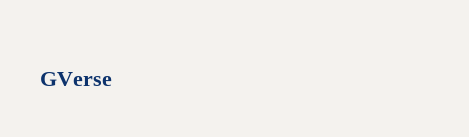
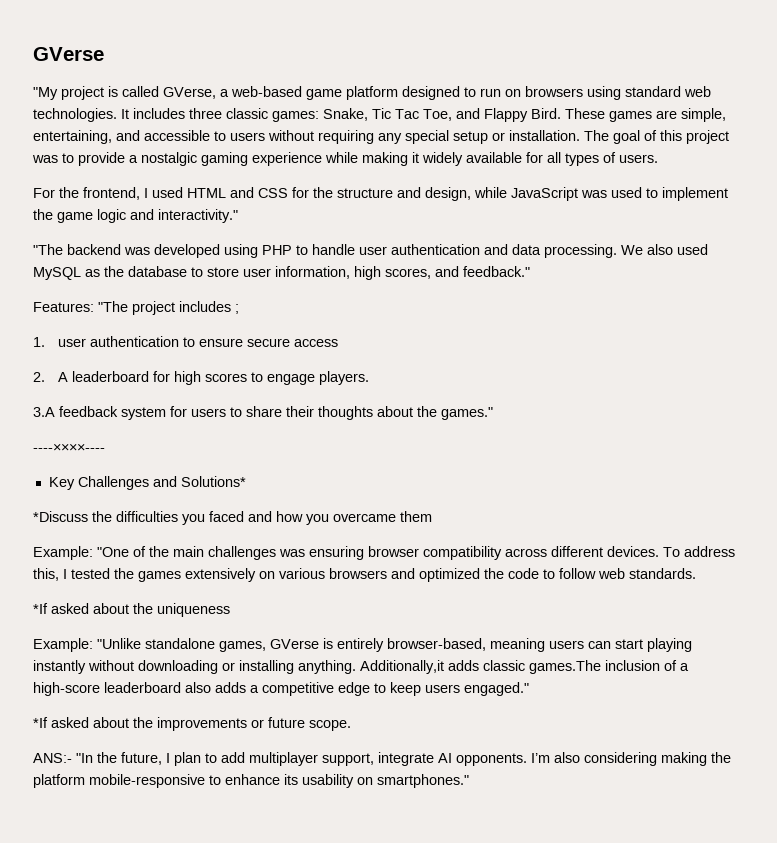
[40,72,112,86] GVerse -> [33,47,104,61] [33,86,711,100] [33,108,726,122] [33,130,729,144] [32,152,658,166] [33,187,728,201] [33,209,238,223] [33,244,708,258] [33,266,530,280] [33,301,239,315] [33,336,338,347] [33,371,369,385] [33,406,493,420] [33,443,105,452] [48,476,246,490] [33,511,432,525] [33,546,735,560] [33,568,696,582] [33,603,230,617] [33,638,692,652] [33,660,689,674] [33,682,529,696] [33,717,351,731] [33,752,731,766] [33,774,469,788] GVerse // "My project is called GVerse, a web-based game platform designed to run on browsers using standard web technologies. It includes three classic games: Snake, Tic Tac Toe, and Flappy Bird. These games are simple, entertaining, and accessible to users without requiring any special setup or installation. The goal of this project was to provide a nostalgic gaming experience while making it widely available for all types of users. // For the frontend, I used HTML and CSS for the structure and design, while JavaScript was used to implement the game logic and interactivity." // "The backend was developed using PHP to handle user authentication and data processing. We also used MySQL as the database to store user information, high scores, and feedback." // Features: "The project includes ; // 1. user authentication to ensure secure access // 2. A leaderboard for high scores to engage players. // 3.A feedback system for users to share their thoughts about the games." // ----××××---- // Key Challenges and Solutions* // *Discuss the difficulties you faced and how you overcame them // Example: "One of the main challenges was ensuring browser compatibility across different devices. To address this, I tested the games extensively on various browsers and optimized the code to follow web standards. // *If asked about the uniqueness // Example: "Unlike standalone games, GVerse is entirely browser-based, meaning users can start playing instantly without downloading or installing anything. Additionally,it adds classic games.The inclusion of a high-score leaderboard also adds a competitive edge to keep users engaged." // *If asked about the improvements or future scope. // ANS:- "In the future, I plan to add multiplayer support, integrate AI opponents. I’m also considering making the platform mobile-responsive to enhance its usability on smartphones."

